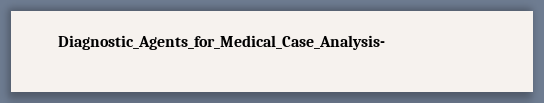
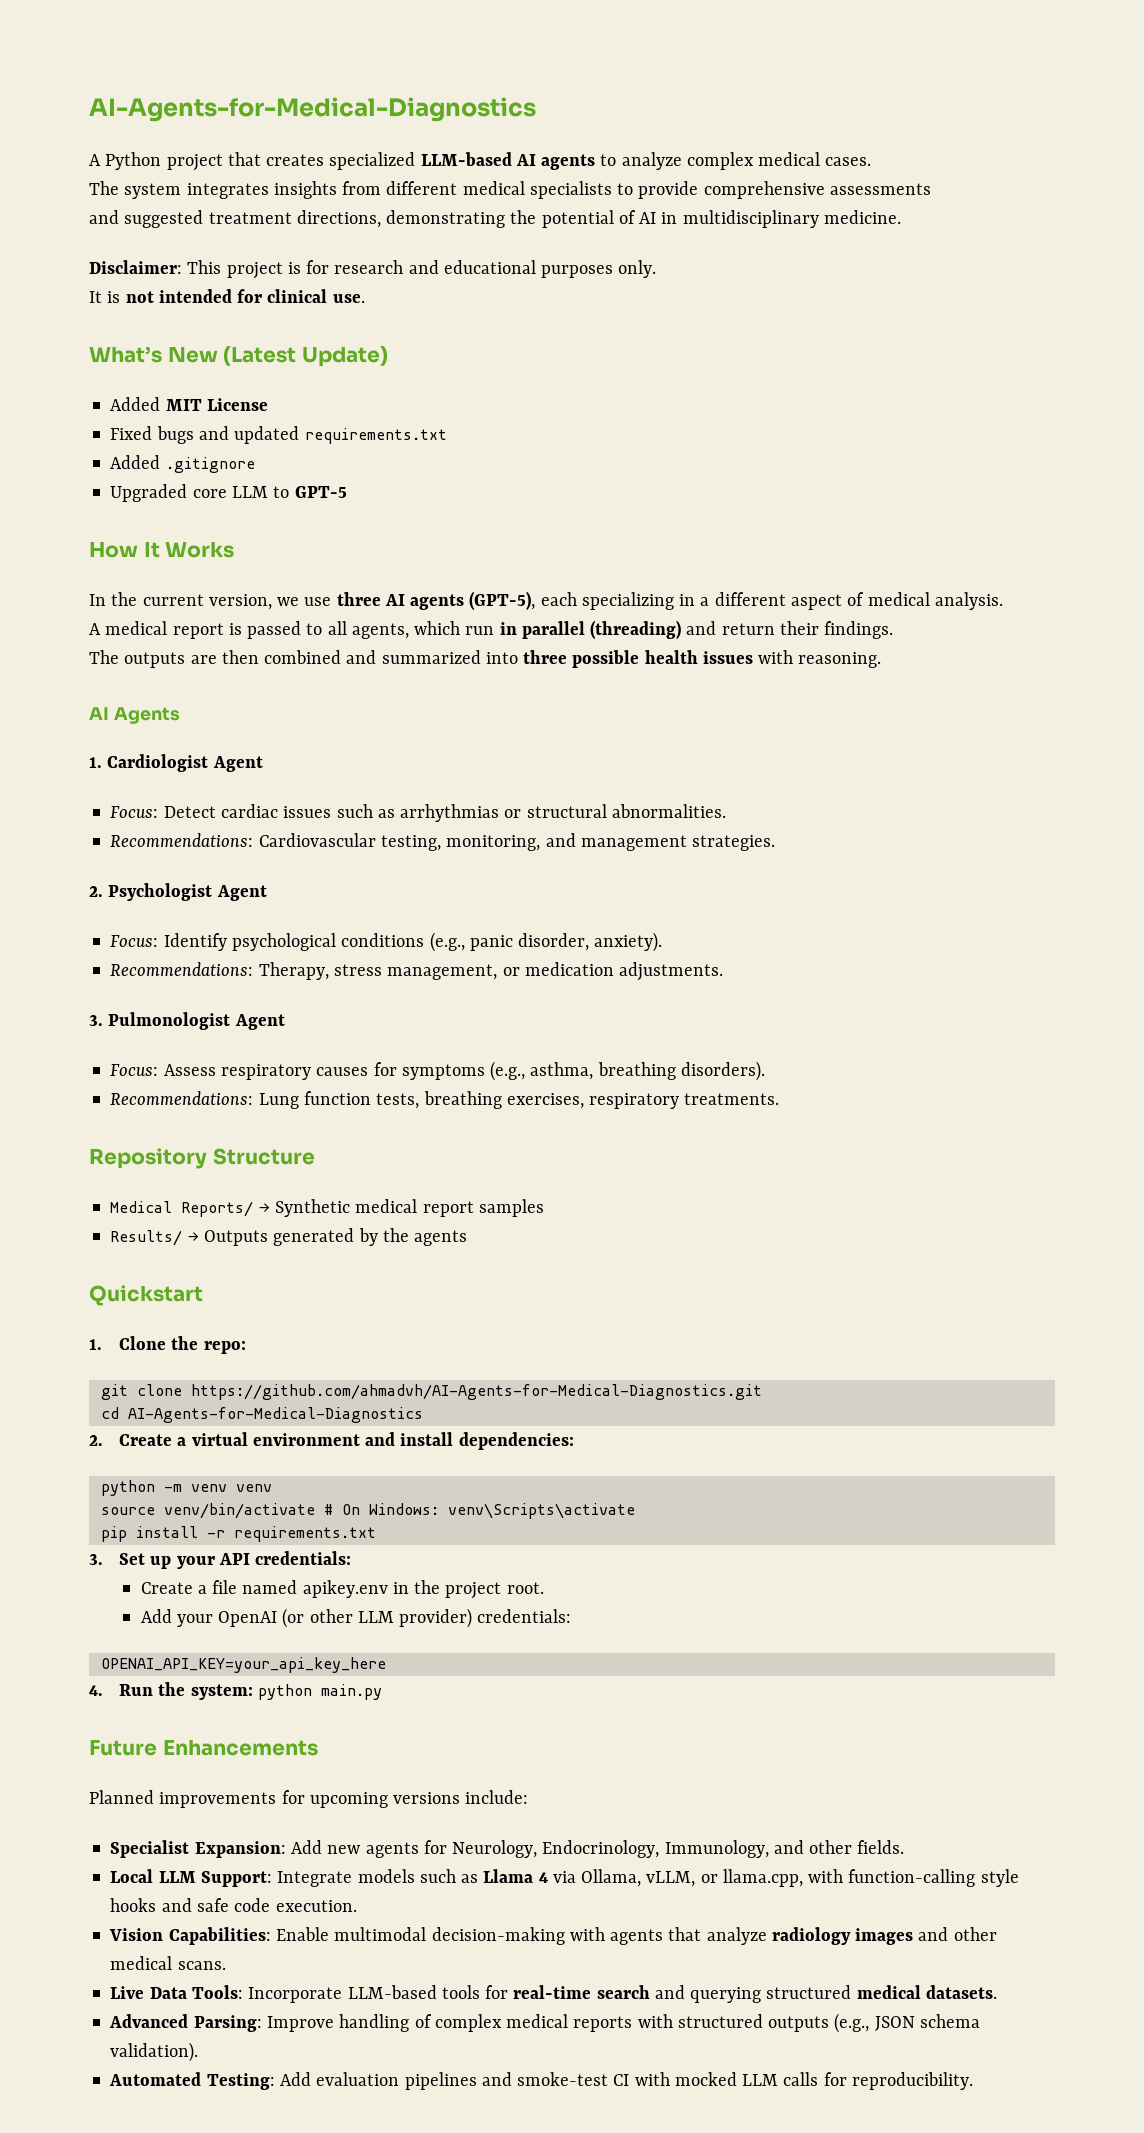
[58,35,385,50] Diagnostic_Agents_for_Medical_Case_Analysis- -> [89,97,536,122] [89,152,872,171] [89,181,931,199] [89,210,901,228] [89,260,657,279] [89,289,365,303] [89,346,388,367] [110,397,268,411] [110,426,447,444] [110,455,255,473] [110,484,347,502] [89,542,235,558] [89,591,1003,610] [89,620,894,639] [89,650,882,668] [89,707,180,724] [89,754,263,772] [110,804,726,822] [110,833,776,851] [89,883,267,901] [110,932,663,952] [110,962,724,981] [89,1012,285,1030] [110,1061,765,1081] [110,1091,780,1109] [89,1148,315,1169] [110,1199,544,1217] [110,1228,468,1246] [89,1285,203,1306] [89,1336,246,1354] [100,1384,762,1400] [100,1407,423,1423] [89,1432,574,1450] [100,1480,272,1496] [100,1503,635,1519] [100,1526,376,1542] [89,1551,352,1569] [140,1580,544,1599] [140,1608,572,1628] [100,1657,386,1673] [89,1682,382,1700] [89,1740,318,1756] [89,1790,529,1808] [110,1840,905,1858] [110,1869,1019,1887] [110,1898,357,1912] [109,1927,997,1945] [110,1956,226,1970] [110,1985,997,2003] [109,2013,980,2033] [110,2042,199,2062] [109,2072,973,2090] AI-Agents-for-Medical-Diagnostics // A Python project that creates specialized LLM-based AI agents to analyze complex medical cases. // The system integrates insights from different medical specialists to provide comprehensive assessments // and suggested treatment directions, demonstrating the potential of AI in multidisciplinary medicine. // Disclaimer: This project is for research and educational purposes only. // It is not intended for clinical use. // What’s New (Latest Update) // Added MIT License // Fixed bugs and updated requirements.txt // Added .gitignore // Upgraded core LLM to GPT-5 // How It Works // In the current version, we use three AI agents (GPT-5), each specializing in a different aspect of medical analysis. // A medical report is passed to all agents, which run in parallel (threading) and return their findings. // The outputs are then combined and summarized into three possible health issues with reasoning. // AI Agents // 1. Cardiologist Agent // Focus: Detect cardiac issues such as arrhythmias or structural abnormalities. // Recommendations: Cardiovascular testing, monitoring, and management strategies. // 2. Psychologist Agent // Focus: Identify psychological conditions (e.g., panic disorder, anxiety). // Recommendations: Therapy, stress management, or medication adjustments. // 3. Pulmonologist Agent // Focus: Assess respiratory causes for symptoms (e.g., asthma, breathing disorders). // Recommendations: Lung function tests, breathing exercises, respiratory treatments. // Repository Structure // Medical Reports/ → Synthetic medical report samples // Results/ → Outputs generated by the agents // Quickstart // 1. Clone the repo: // git clone https://github.com/ahmadvh/AI-Agents-for-Medical-Diagnostics.git // cd AI-Agents-for-Medical-Diagnostics // 2. Create a virtual environment and install dependencies: // python -m venv venv // source venv/bin/activate # On Windows: venv\Scripts\activate // pip install -r requirements.txt // 3. Set up your API credentials: // Create a file named apikey.env in the project root. // Add your OpenAI (or other LLM provider) credentials: // OPENAI_API_KEY=your_api_key_here // 4. Run the system: python main.py // Future Enhancements // Planned improvements for upcoming versions include: // Specialist Expansion: Add new agents for Neurology, Endocrinology, Immunology, and other fields. // Local LLM Support: Integrate models such as Llama 4 via Ollama, vLLM, or llama.cpp, with function-calling style hooks and safe code execution. // Vision Capabilities: Enable multimodal decision-making with agents that analyze radiology images and other medical scans. // Live Data Tools: Incorporate LLM-based tools for real-time search and querying structured medical datasets. // Advanced Parsing: Improve handling of complex medical reports with structured outputs (e.g., JSON schema validation). // Automated Testing: Add evaluation pipelines and smoke-test CI with mocked LLM calls for reproducibility.

